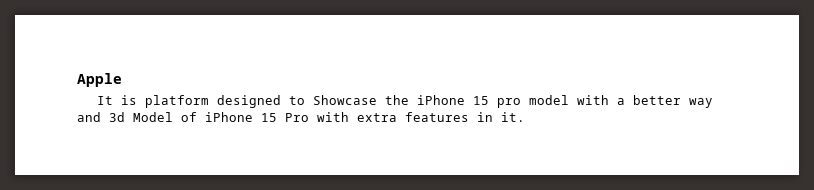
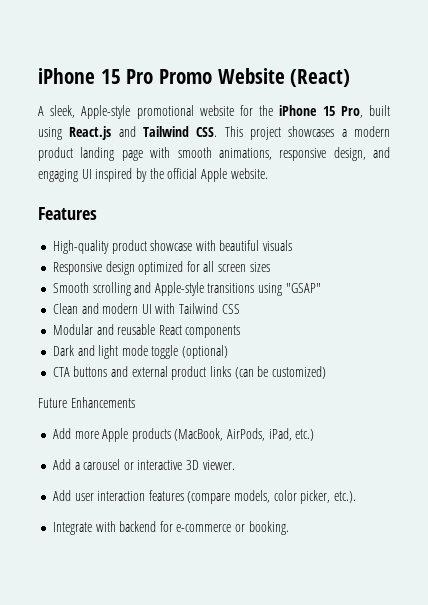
[77,73,122,87] [97,95,714,108] [77,112,525,122] Apple // It is platform designed to Showcase the iPhone 15 pro model with a better way and 3d Model of iPhone 15 Pro with extra features in it. -> [38,68,351,87] [38,105,390,119] [38,126,390,140] [38,147,390,161] [38,168,268,182] [38,207,97,220] [52,240,293,254] [52,261,270,275] [52,282,321,296] [52,303,240,314] [52,324,241,338] [52,345,229,359] [52,366,326,380] [38,397,135,408] [52,428,315,442] [52,459,235,470] [52,490,357,504] [52,521,289,535] iPhone 15 Pro Promo Website (React) // A sleek, Apple-style promotional website for the iPhone 15 Pro, built using React.js and Tailwind CSS. This project showcases a modern product landing page with smooth animations, responsive design, and engaging UI inspired by the official Apple website. // Features // High-quality product showcase with beautiful visuals // Responsive design optimized for all screen sizes // Smooth scrolling and Apple-style transitions using "GSAP" // Clean and modern UI with Tailwind CSS // Modular and reusable React components // Dark and light mode toggle (optional) // CTA buttons and external product links (can be customized) // Future Enhancements // Add more Apple products (MacBook, AirPods, iPad, etc.) // Add a carousel or interactive 3D viewer. // Add user interaction features (compare models, color picker, etc.). // Integrate with backend for e-commerce or booking.

